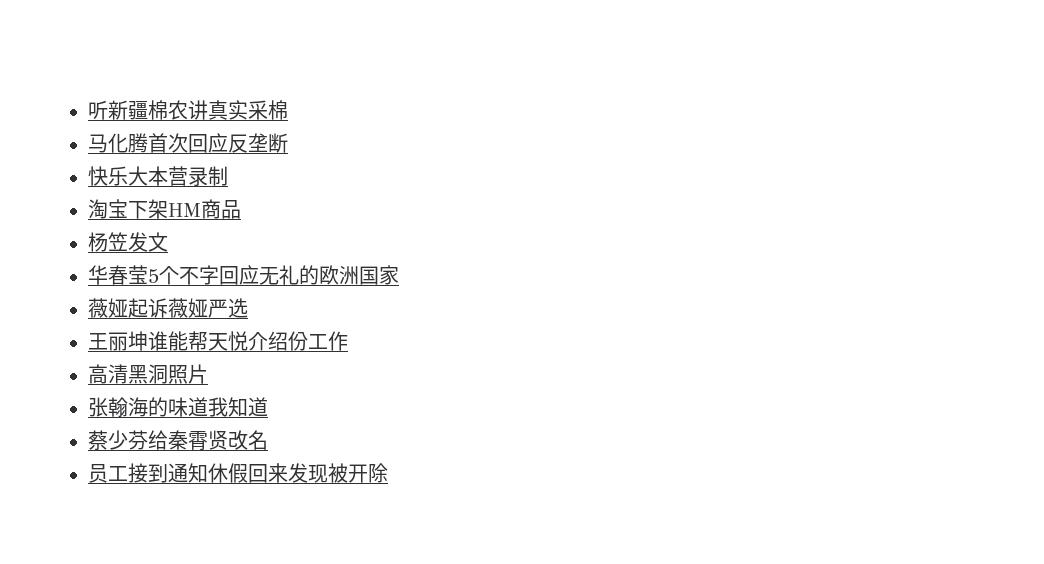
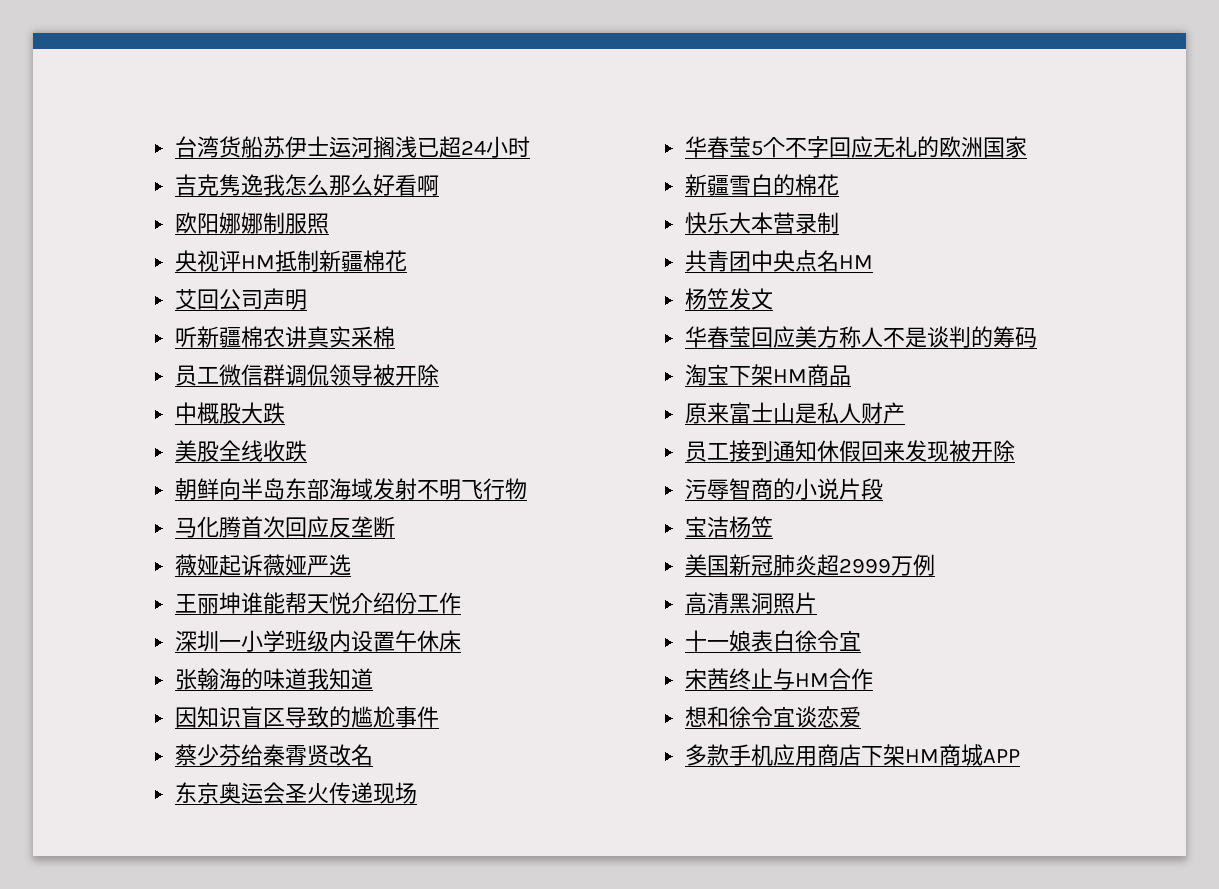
(88, 110) none -> [175,136,531,158] [175,174,440,196] [175,212,330,234] [175,250,408,272] [175,288,308,310] 台湾货船苏伊士运河搁浅已超24小时 // 吉克隽逸我怎么那么好看啊 // 欧阳娜娜制服照 // 央视评HM抵制新疆棉花 // 艾回公司声明 //
(288, 110) none -> [175,364,440,386] [175,402,286,424] [175,440,308,462] [175,478,528,500] // 员工微信群调侃领导被开除 // 中概股大跌 // 美股全线收跌 // 朝鲜向半岛东部海域发射不明飞行物
[88,166,228,186] [88,199,241,219] [88,232,168,252] [88,265,399,285] // 快乐大本营录制 // 淘宝下架HM商品 // 杨笠发文 // 华春莹5个不字回应无礼的欧洲国家 -> (396, 527) none
[88,364,208,384] 高清黑洞照片 -> [175,630,462,652] 深圳一小学班级内设置午休床
(268, 407) none -> [175,706,440,728] // 因知识盲区导致的尴尬事件
(268, 440) none -> [175,782,418,804] [685,136,1028,158] [685,174,840,196] [685,212,840,234] [685,250,874,272] [685,288,774,310] [685,326,1038,348] [685,364,852,386] [685,402,906,424] // 东京奥运会圣火传递现场 // 华春莹5个不字回应无礼的欧洲国家 // 新疆雪白的棉花 // 快乐大本营录制 // 共青团中央点名HM // 杨笠发文 // 华春莹回应美方称人不是谈判的筹码 // 淘宝下架HM商品 // 原来富士山是私人财产
(388, 473) none -> [685,478,884,500] [685,516,774,538] [685,554,936,576] [685,592,818,614] [685,630,862,652] [685,668,874,690] [685,706,862,728] [685,744,1021,766] // 污辱智商的小说片段 // 宝洁杨笠 // 美国新冠肺炎超2999万例 // 高清黑洞照片 // 十一娘表白徐令宜 // 宋茜终止与HM合作 // 想和徐令宜谈恋爱 // 多款手机应用商店下架HM商城APP

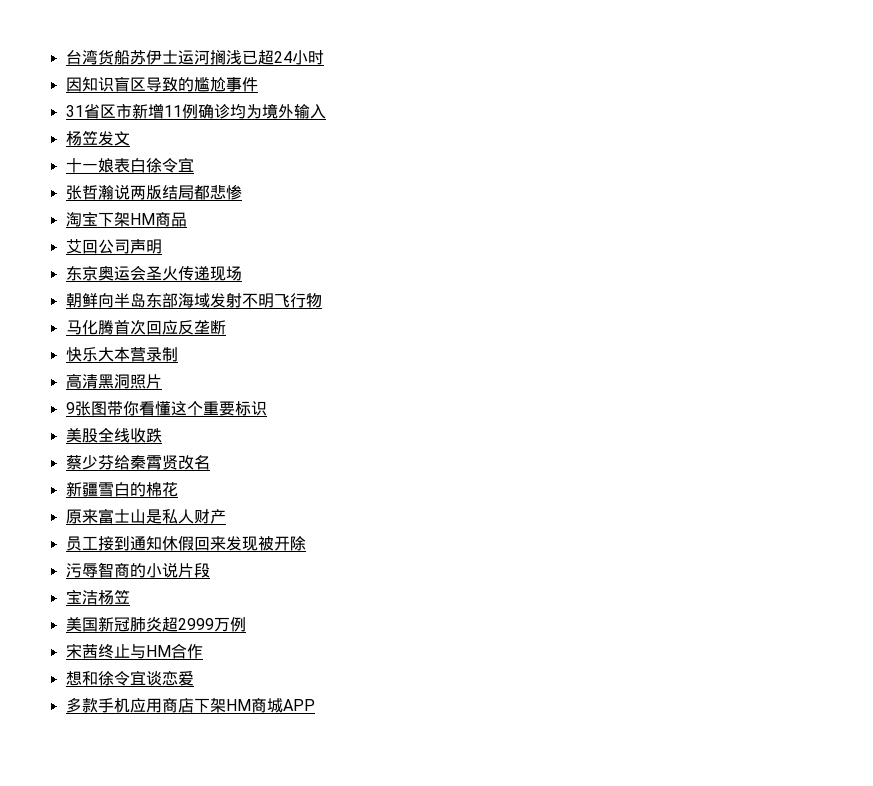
[175,174,440,196] [175,212,330,234] [175,250,408,272] [175,288,308,310] [175,326,396,348] [175,364,440,386] [175,402,286,424] [175,440,308,462] 吉克隽逸我怎么那么好看啊 // 欧阳娜娜制服照 // 央视评HM抵制新疆棉花 // 艾回公司声明 // 听新疆棉农讲真实采棉 // 员工微信群调侃领导被开除 // 中概股大跌 // 美股全线收跌 -> [65,76,258,92] [65,103,326,119] [65,130,130,146] [65,157,194,173] [65,184,242,200] [65,211,187,227] [65,239,162,254] [65,265,242,281] 因知识盲区导致的尴尬事件 // 31省区市新增11例确诊均为境外输入 // 杨笠发文 // 十一娘表白徐令宜 // 张哲瀚说两版结局都悲惨 // 淘宝下架HM商品 // 艾回公司声明 // 东京奥运会圣火传递现场
[175,554,352,576] [175,592,462,614] [175,630,462,652] [175,668,374,690] [175,706,440,728] 薇娅起诉薇娅严选 // 王丽坤谁能帮天悦介绍份工作 // 深圳一小学班级内设置午休床 // 张翰海的味道我知道 // 因知识盲区导致的尴尬事件 -> [65,347,178,362] [65,373,162,389] [65,401,267,416] [65,427,162,443] 快乐大本营录制 // 高清黑洞照片 // 9张图带你看懂这个重要标识 // 美股全线收跌
[175,782,418,804] [685,136,1028,158] [685,174,840,196] [685,212,840,234] [685,250,874,272] [685,288,774,310] [685,326,1038,348] [685,364,852,386] 东京奥运会圣火传递现场 // 华春莹5个不字回应无礼的欧洲国家 // 新疆雪白的棉花 // 快乐大本营录制 // 共青团中央点名HM // 杨笠发文 // 华春莹回应美方称人不是谈判的筹码 // 淘宝下架HM商品 -> [65,481,178,497] 新疆雪白的棉花
[685,592,818,614] [685,630,862,652] // 高清黑洞照片 // 十一娘表白徐令宜 -> (246, 624) none

